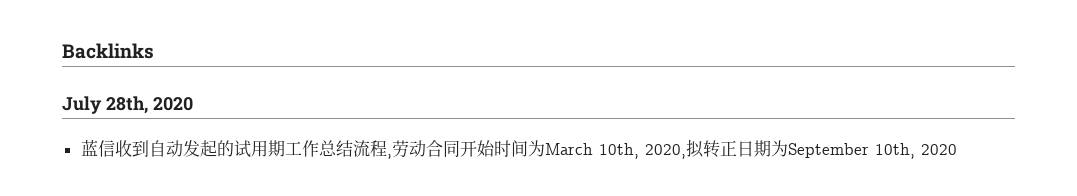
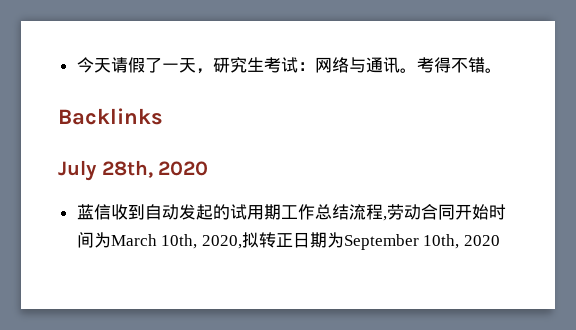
(62, 51) none -> [76,57,502,74] 今天请假了一天，研究生考试：网络与通讯。考得不错。 //

